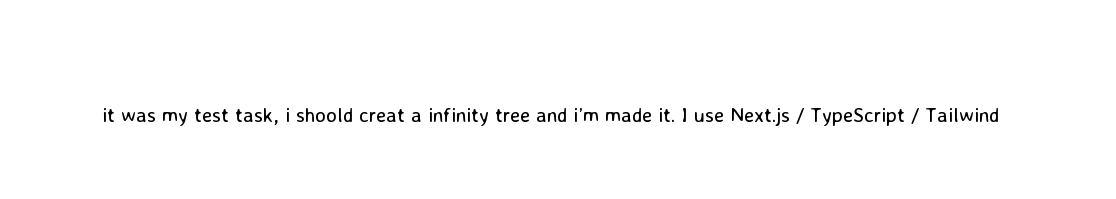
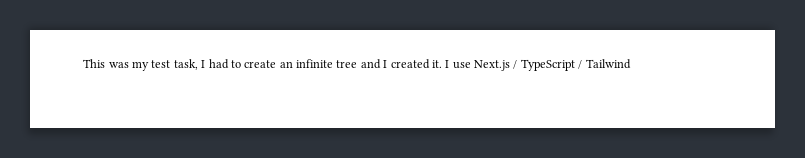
[102,108,115,122] it -> [83,59,106,68] This
[285,108,652,126] i shoold creat a infinity tree and i’m made -> [201,59,430,69] I had to create an infinite tree and I created

